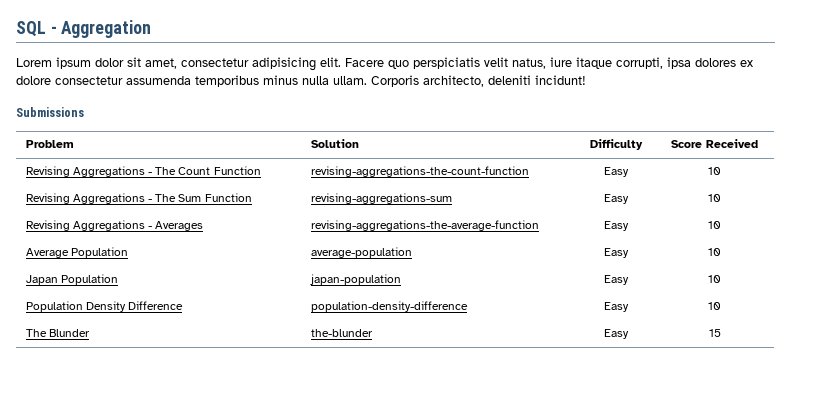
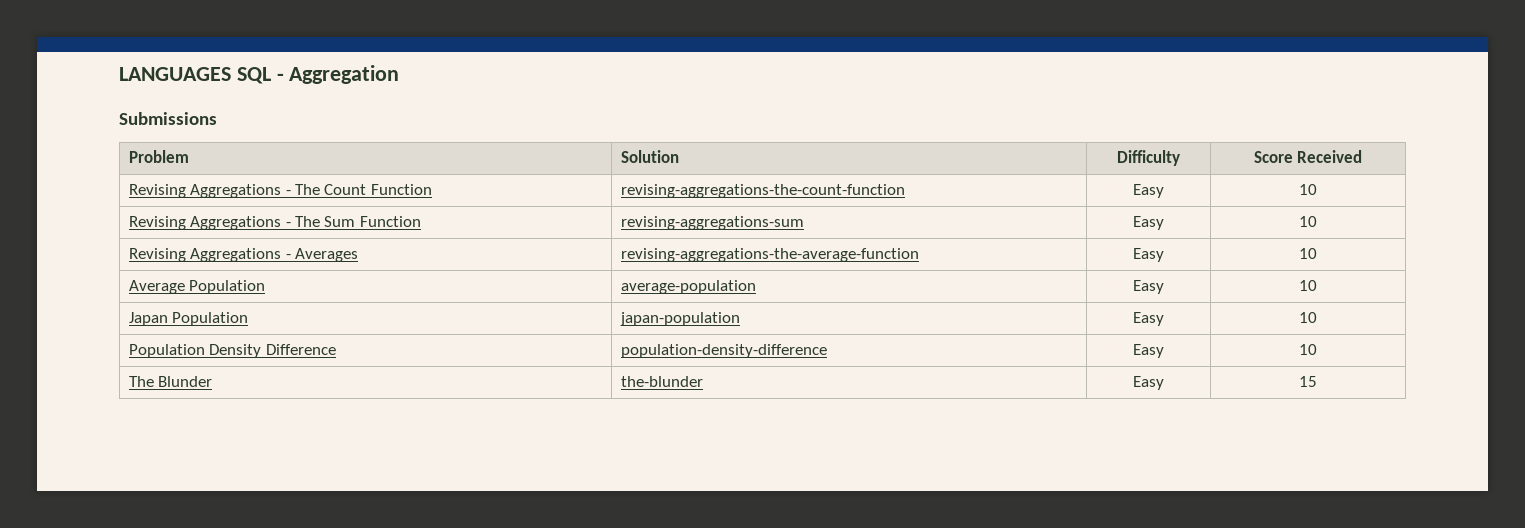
(16, 29) none -> [119,67,231,81] LANGUAGES
[16,57,753,71] [16,75,586,87] // Lorem ipsum dolor sit amet, consectetur adipisicing elit. Facere quo perspiciatis velit natus, iure itaque corrupti, ipsa dolores ex dolore consectetur assumenda temporibus minus nulla ullam. Corporis architecto, deleniti incidunt! -> (400, 74) none

